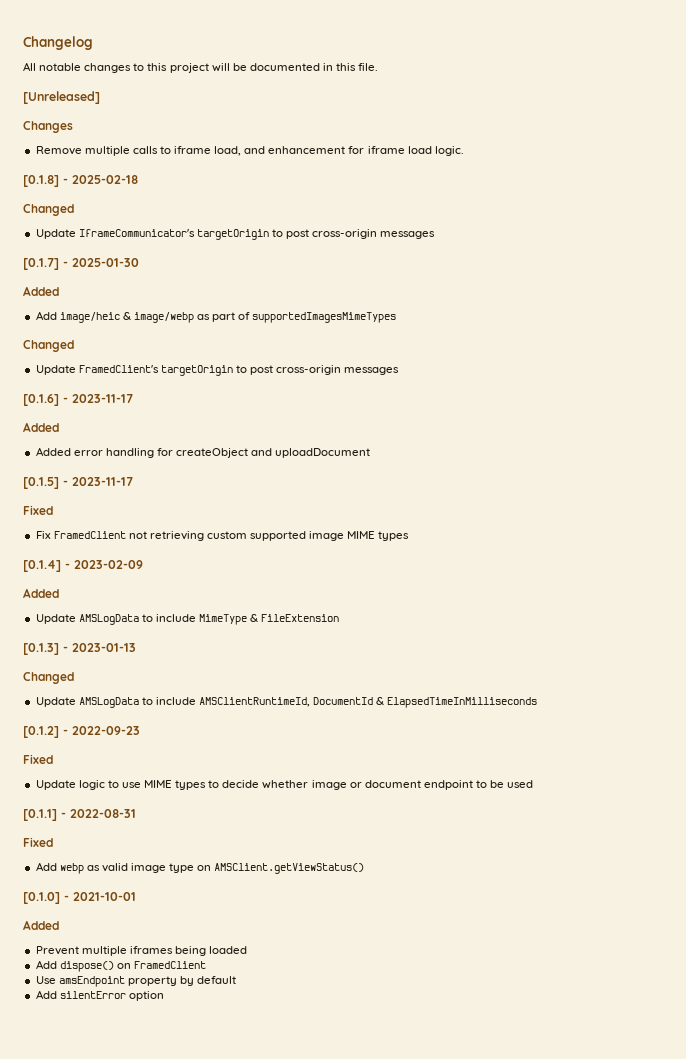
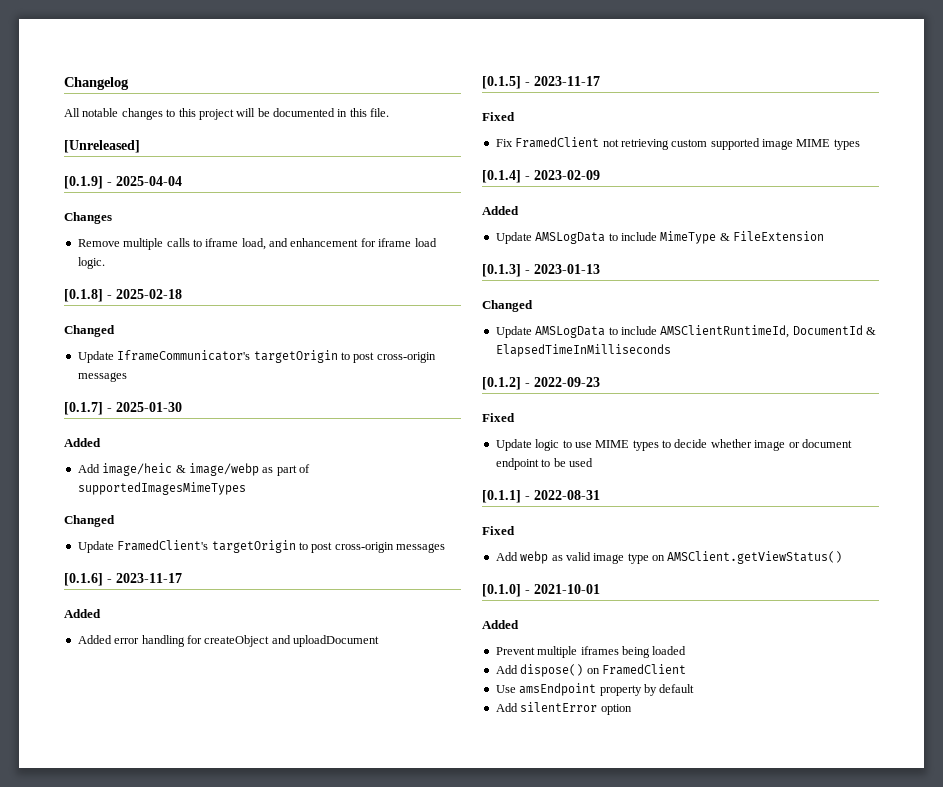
(100, 97) none -> [64,176,182,189] // [0.1.9] - 2025-04-04

